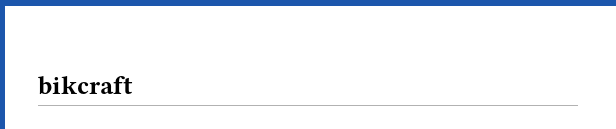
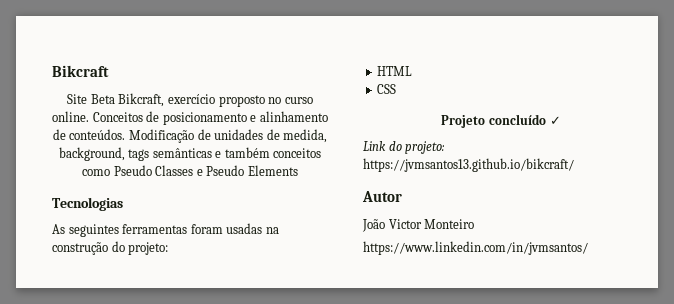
[38,76,133,95] bikcraft -> [52,65,109,77] [67,93,313,107] [52,111,328,125] [52,129,328,143] [58,147,322,161] [82,165,298,176] [52,197,123,211] [52,223,279,237] [52,241,169,255] [377,66,413,76] [377,84,397,94] [441,114,561,128] [363,141,446,154] [363,158,574,172] [362,191,402,202] [362,219,475,232] [363,241,588,255] Bikcraft // Site Beta Bikcraft, exercício proposto no curso online. Conceitos de posicionamento e alinhamento de conteúdos. Modificação de unidades de medida, background, tags semânticas e também conceitos como Pseudo Classes e Pseudo Elements // Tecnologias // As seguintes ferramentas foram usadas na construção do projeto: // HTML // CSS // Projeto concluído ✓ // Link do projeto: https://jvmsantos13.github.io/bikcraft/ // Autor // João Victor Monteiro // https://www.linkedin.com/in/jvmsantos/

